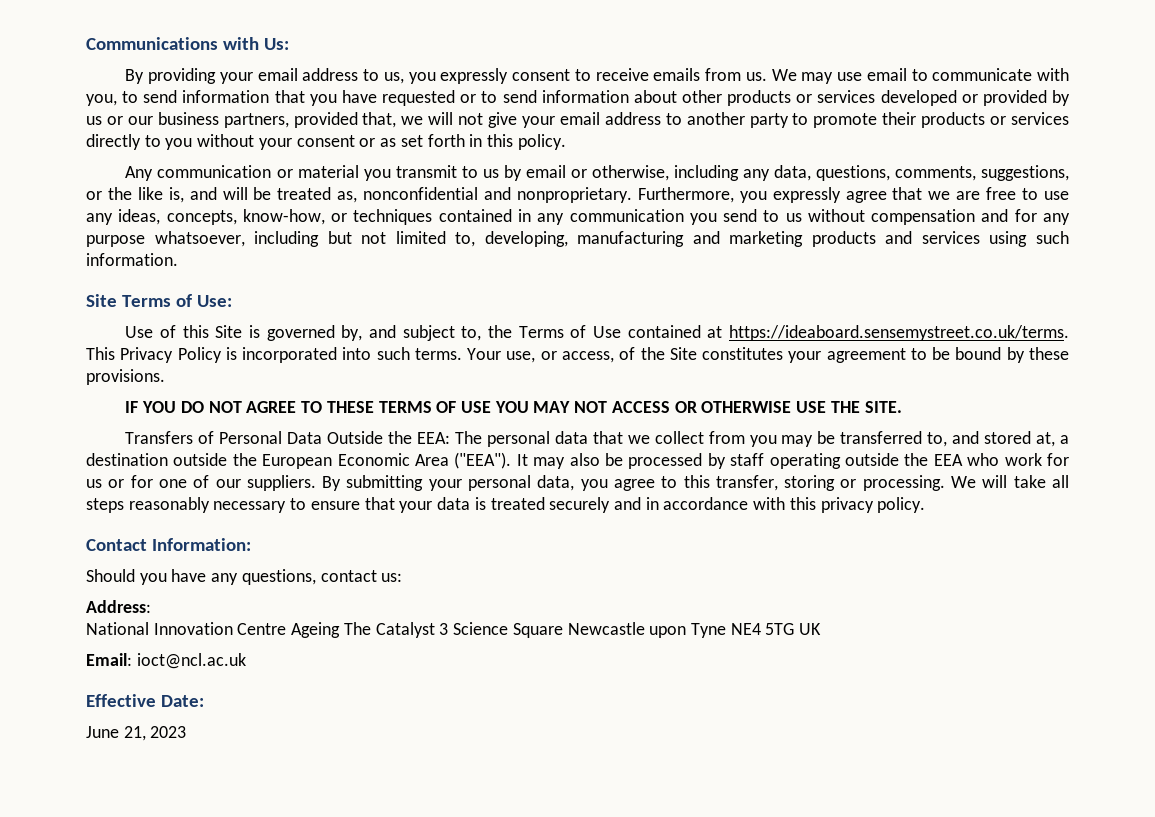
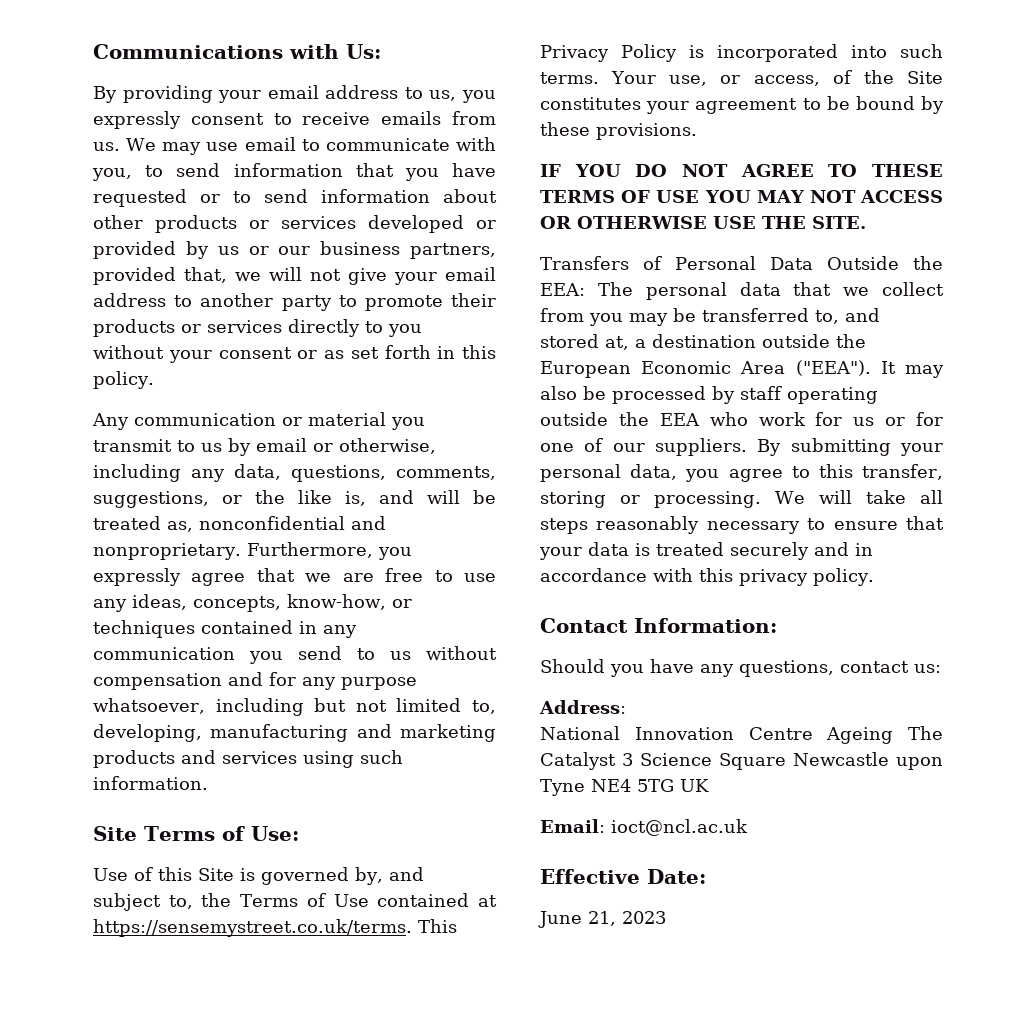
[729,325,1069,341] https://ideaboard.sensemystreet.co.uk/terms. -> [93,919,412,937] https://sensemystreet.co.uk/terms.

